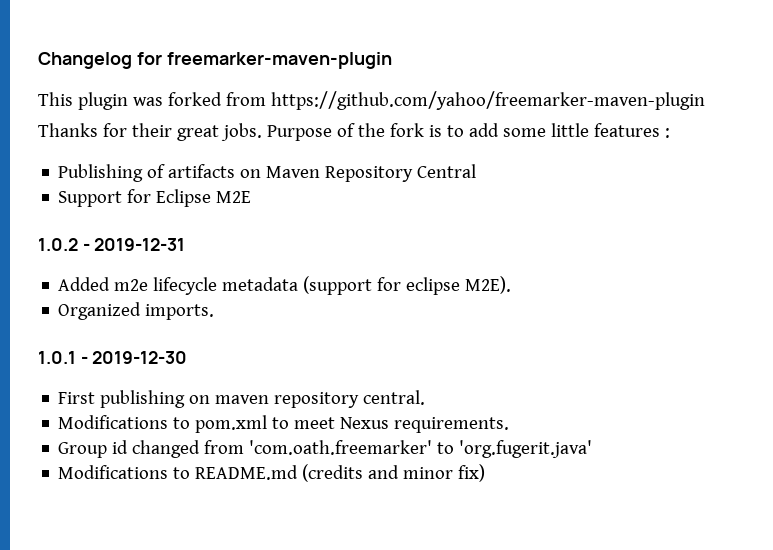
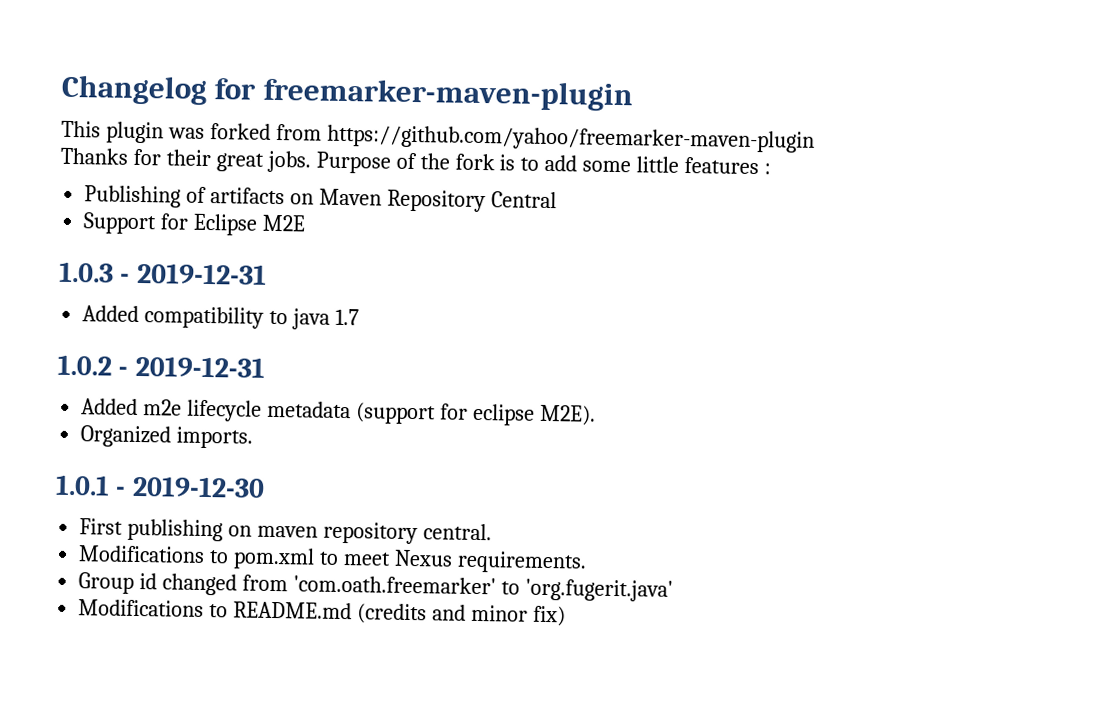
(252, 197) none -> [59,261,267,285] [82,305,359,330] // 1.0.3 - 2019-12-31 // Added compatibility to java 1.7

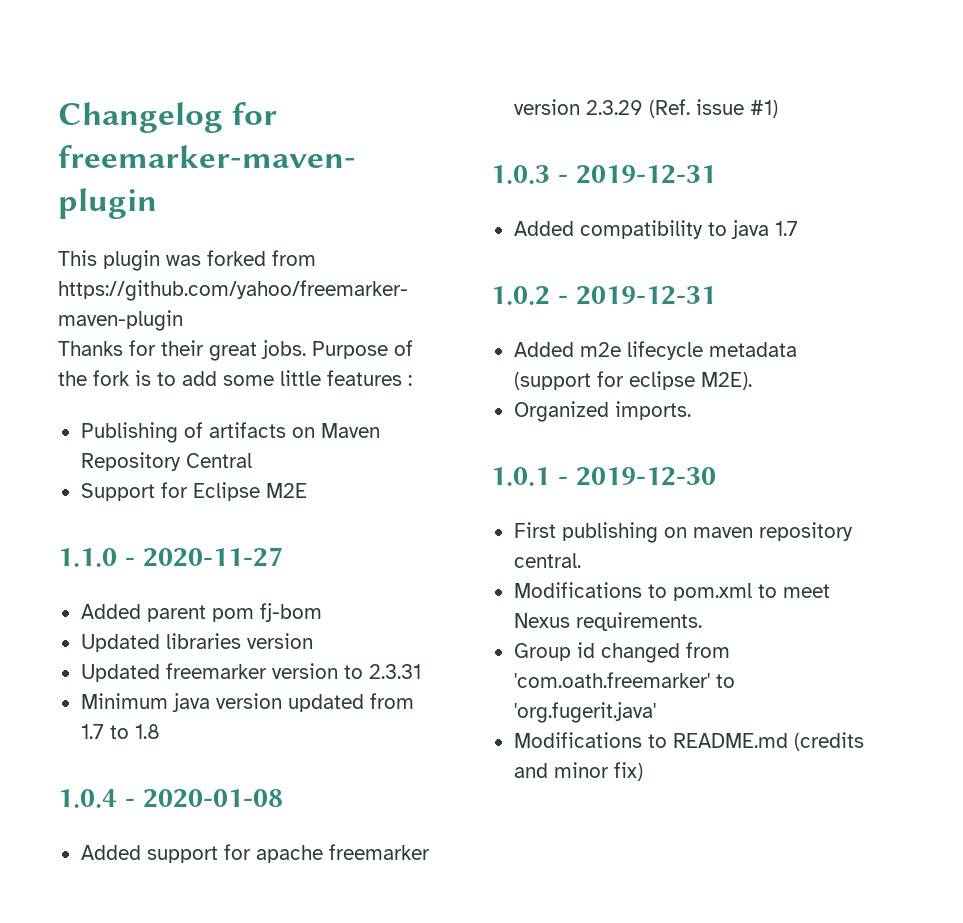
(307, 223) none -> [58,547,283,567] [80,603,322,622] [80,633,313,652] [80,663,421,682] [80,693,414,712] [80,724,160,739] [58,789,283,808] [80,844,430,863] [513,99,778,118] // 1.1.0 - 2020-11-27 // Added parent pom fj-bom // Updated libraries version // Updated freemarker version to 2.3.31 // Minimum java version updated from 1.7 to 1.8 // 1.0.4 - 2020-01-08 // Added support for apache freemarker version 2.3.29 (Ref. issue #1)

